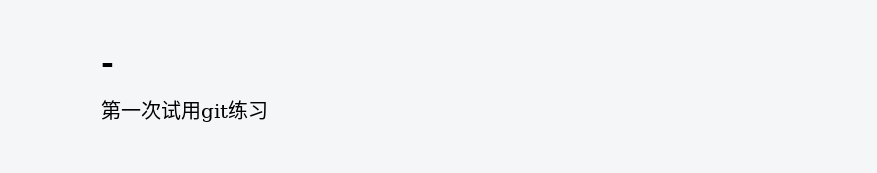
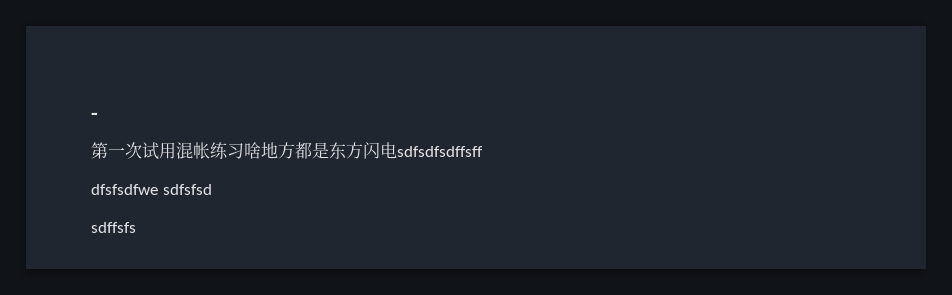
[201,100,268,122] git练习 -> [176,142,483,159] [91,184,212,195] [91,222,136,233] 混帐练习啥地方都是东方闪电sdfsdfsdffsff // dfsfsdfwe sdfsfsd // sdffsfs

